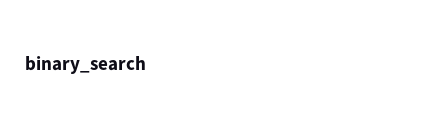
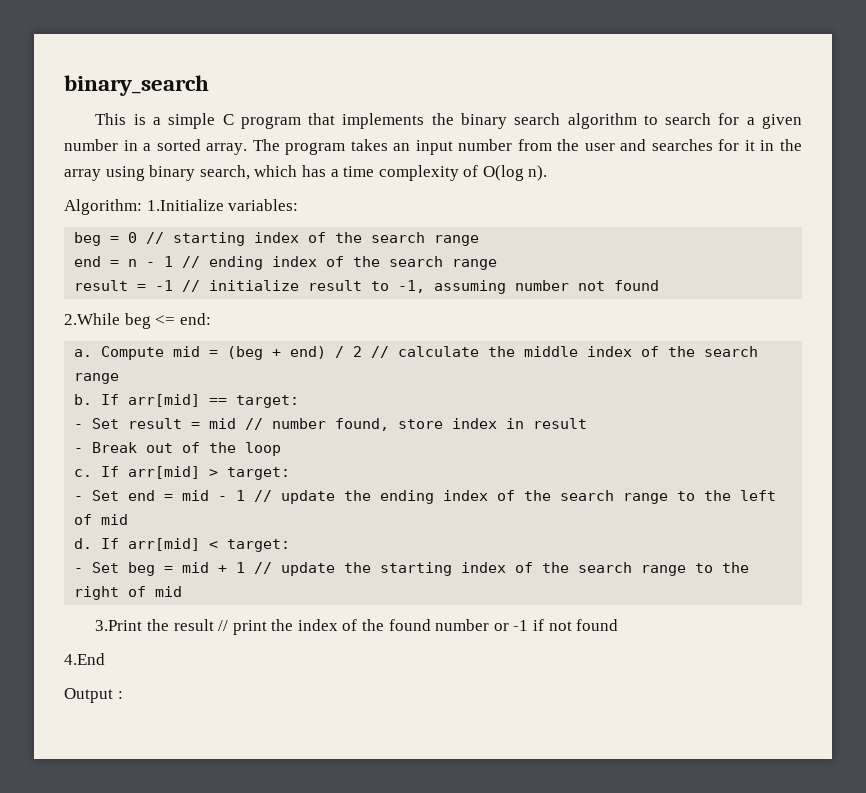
(146, 65) none -> [95,113,802,129] [64,139,802,155] [64,165,548,181] [64,199,299,215] [74,232,480,246] [74,256,498,270] [74,280,660,294] [64,313,211,329] [74,346,759,360] [74,373,120,384] [74,394,300,408] [74,418,588,431] [74,442,282,456] [74,466,291,480] [74,490,777,504] [74,514,129,525] [74,538,291,552] [74,562,750,576] [74,586,183,600] [95,619,619,635] [64,653,105,665] [64,688,123,703] // This is a simple C program that implements the binary search algorithm to search for a given number in a sorted array. The program takes an input number from the user and searches for it in the array using binary search, which has a time complexity of O(log n). // Algorithm: 1.Initialize variables: // beg = 0 // starting index of the search range // end = n - 1 // ending index of the search range // result = -1 // initialize result to -1, assuming number not found // 2.While beg <= end: // a. Compute mid = (beg + end) / 2 // calculate the middle index of the search range // b. If arr[mid] == target: // - Set result = mid // number found, store index in result // - Break out of the loop // c. If arr[mid] > target: // - Set end = mid - 1 // update the ending index of the search range to the left of mid // d. If arr[mid] < target: // - Set beg = mid + 1 // update the starting index of the search range to the right of mid // 3.Print the result // print the index of the found number or -1 if not found // 4.End // Output :

